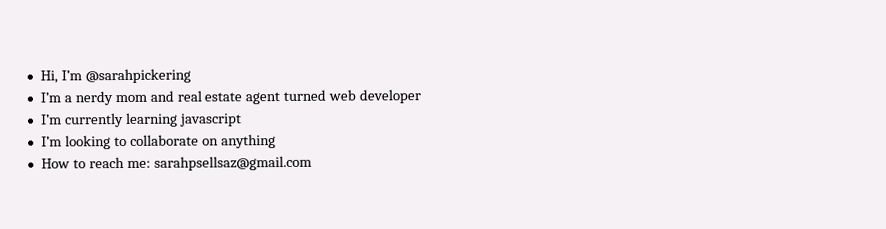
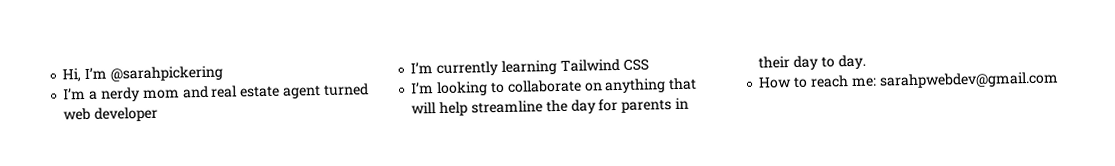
[178,113,242,127] javascript -> [559,58,649,72] Tailwind CSS
(276, 141) none -> [668,77,698,91] [411,97,689,117] [758,54,866,70] that will help streamline the day for parents in their day to day.
[153,155,312,171] sarahpsellsaz@gmail.com -> [878,71,1059,90] sarahpwebdev@gmail.com

